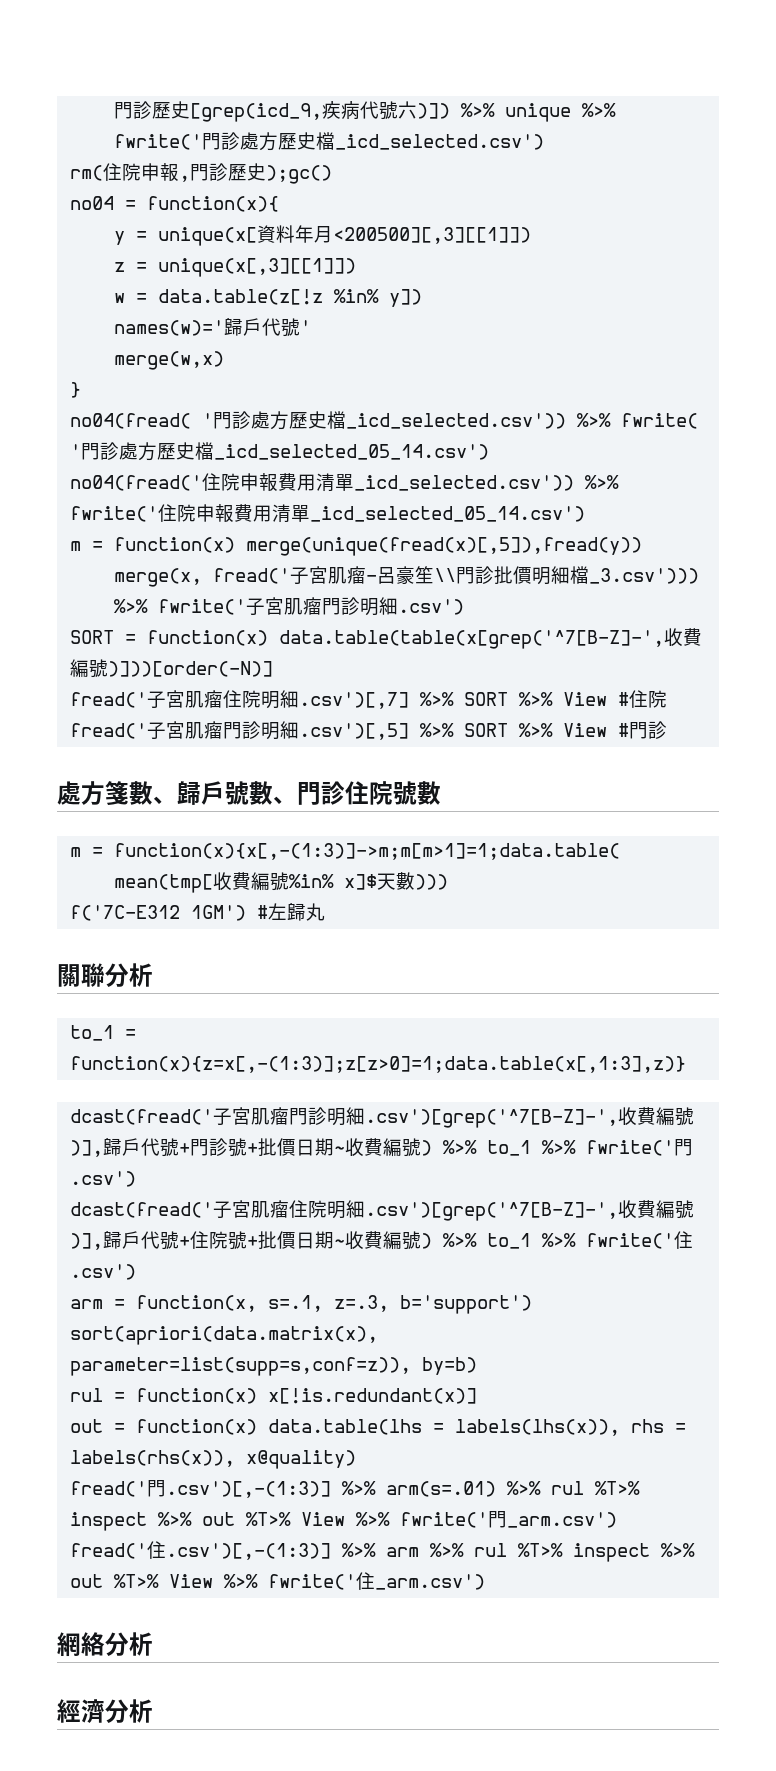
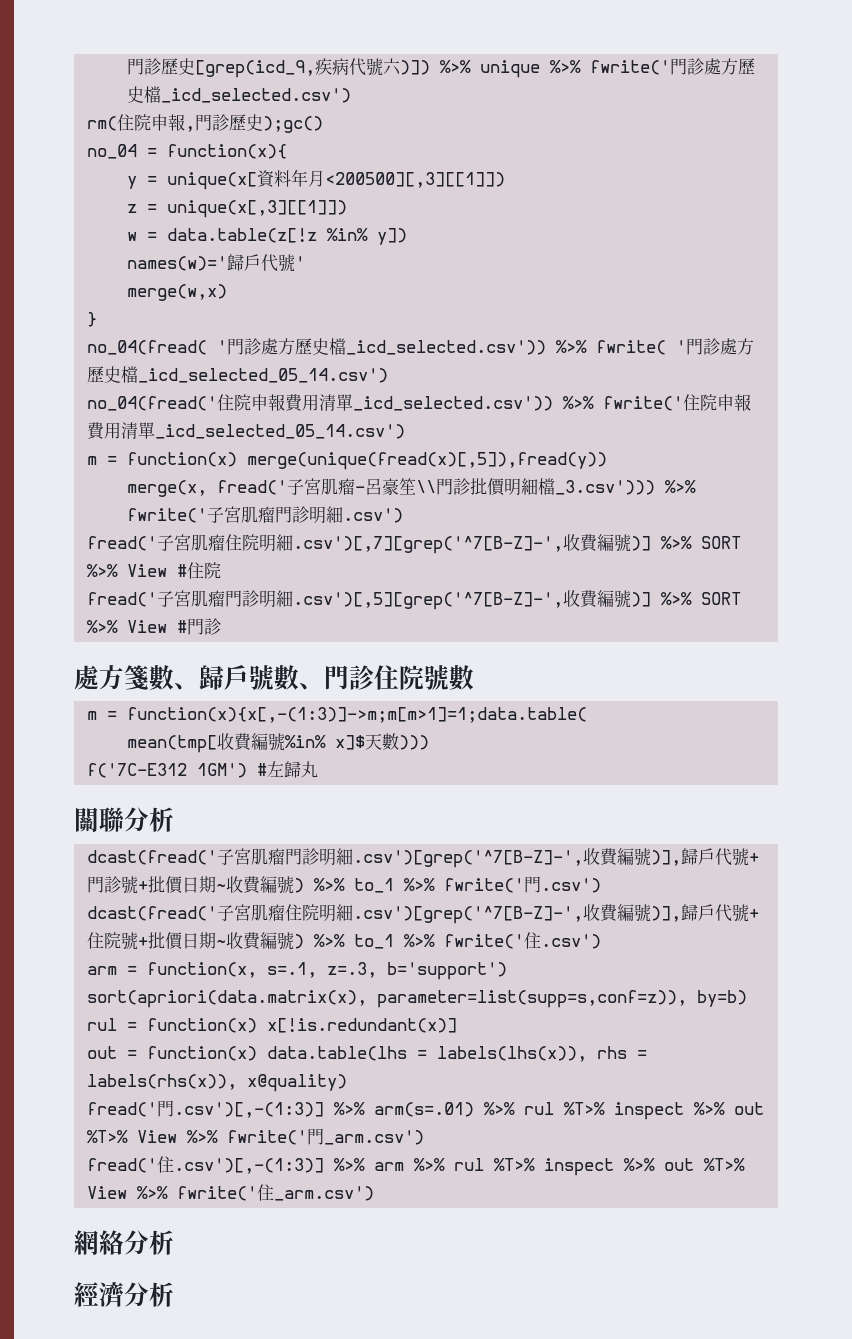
[69,196,114,210] no04 -> [86,144,137,159] no_04
[69,413,191,429] no04(fread( -> [86,340,207,355] no_04(fread(
[69,475,202,491] no04(fread(' -> [86,396,217,411] no_04(fread('
[69,628,702,649] [69,659,273,678] // SORT = function(x) data.table(table(x[grep('^7[B-Z]-',收費編號)]))[order(-N)] -> (403, 515) none
[298,692,409,709] .csv')[,7] -> [292,534,651,554] .csv')[,7][grep('^7[B-Z]-',收費編號)]
[298,723,409,740] .csv')[,5] -> [292,590,651,610] .csv')[,5][grep('^7[B-Z]-',收費編號)]
[69,1025,136,1041] [69,1056,686,1073] // to_1 = function(x){z=x[,-(1:3)];z[z>0]=1;data.table(x[,1:3],z)} -> (174, 819) none

